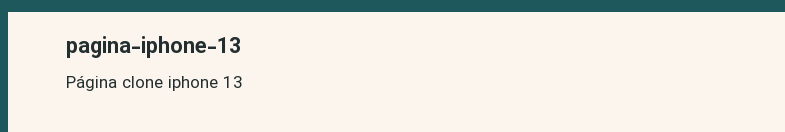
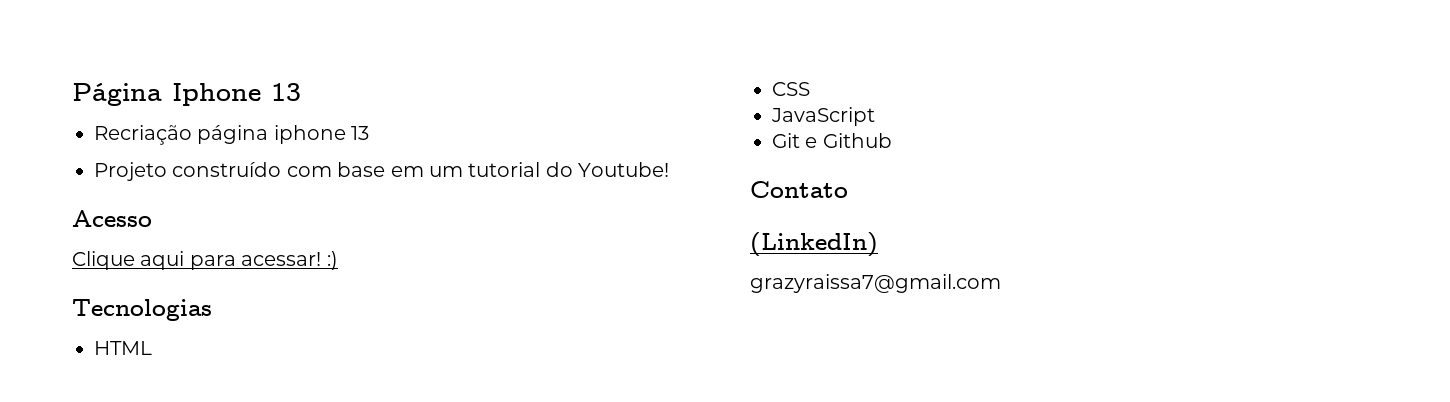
[66,36,241,58] [66,75,243,91] pagina-iphone-13 // Página clone iphone 13 -> [72,83,301,106] [94,125,370,145] [94,162,670,181] [72,210,152,227] [72,251,338,270] [72,299,212,321] [94,341,152,355] [772,82,810,96] [771,107,875,126] [772,133,892,148] [750,181,848,198] [750,232,878,257] [750,274,1001,293] Página Iphone 13 // Recriação página iphone 13 // Projeto construído com base em um tutorial do Youtube! // Acesso // Clique aqui para acessar! :) // Tecnologias // HTML // CSS // JavaScript // Git e Github // Contato // (LinkedIn) // grazyraissa7@gmail.com

